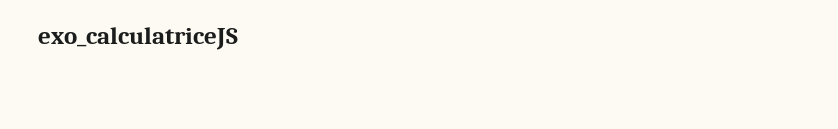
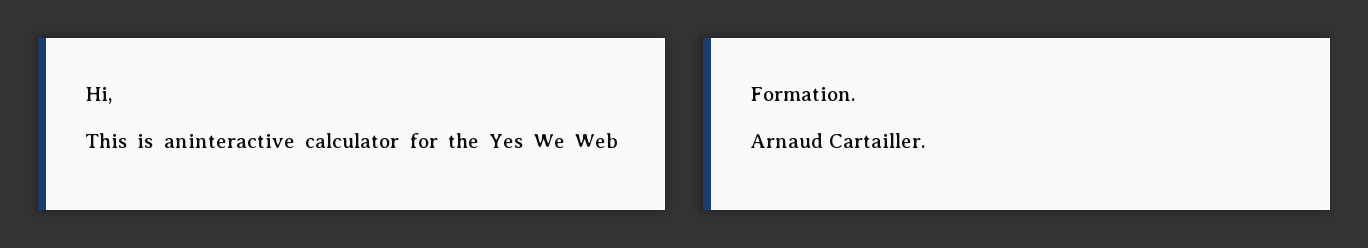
[38,27,238,50] exo_calculatriceJS -> [85,87,112,104] [85,133,619,148] [750,87,855,101] [750,133,925,148] Hi, // This is aninteractive calculator for the Yes We Web Formation. // Arnaud Cartailler.

